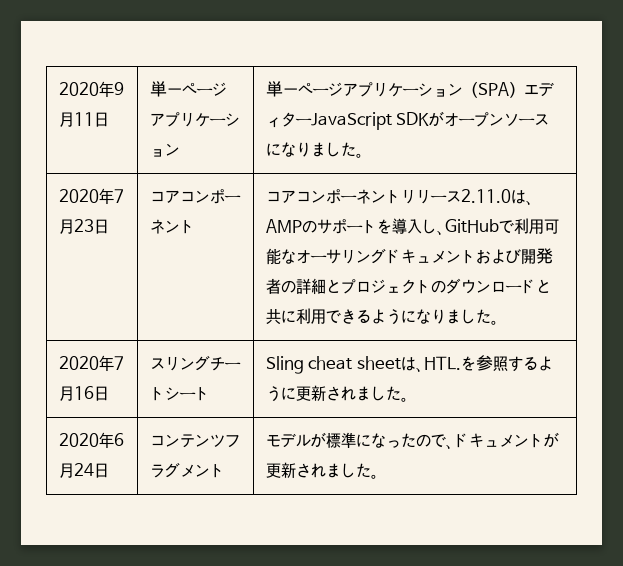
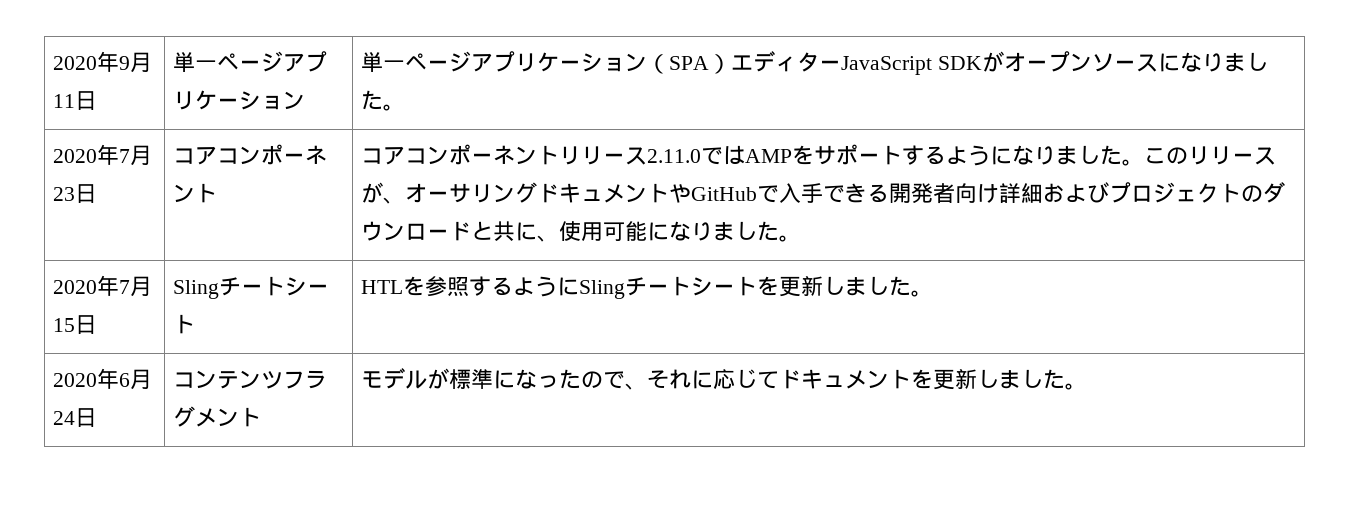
[510,190,534,206] [265,218,559,236] [265,248,296,265] は、AMPのサポートを導入し、GitHubで利用可能な -> [701,144,1277,166] [361,182,406,204] ではAMPをサポートするようになりました。このリリースが、
[475,248,553,265] [265,278,341,295] および開発者の詳細と -> [669,182,1110,204] やGitHubで入手できる開発者向け詳細および
[295,308,499,325] [58,355,124,372] [58,386,109,401] [149,355,210,371] 利用できるようになりました。 // 2020年7月16日 | スリング -> [537,221,802,242] [53,275,153,297] [53,315,98,334] [173,280,220,299] 、使用可能になりました。 // 2020年7月15日 | Sling
[265,355,553,374] [265,385,356,402] Sling cheat sheetは、HTL.を参照するように更新され -> [361,276,846,299] HTLを参照するようにSlingチートシートを更新し
[453,432,559,448] [265,462,326,478] ドキュメントが更新され -> [647,369,1000,390] それに応じてドキュメントを更新し

